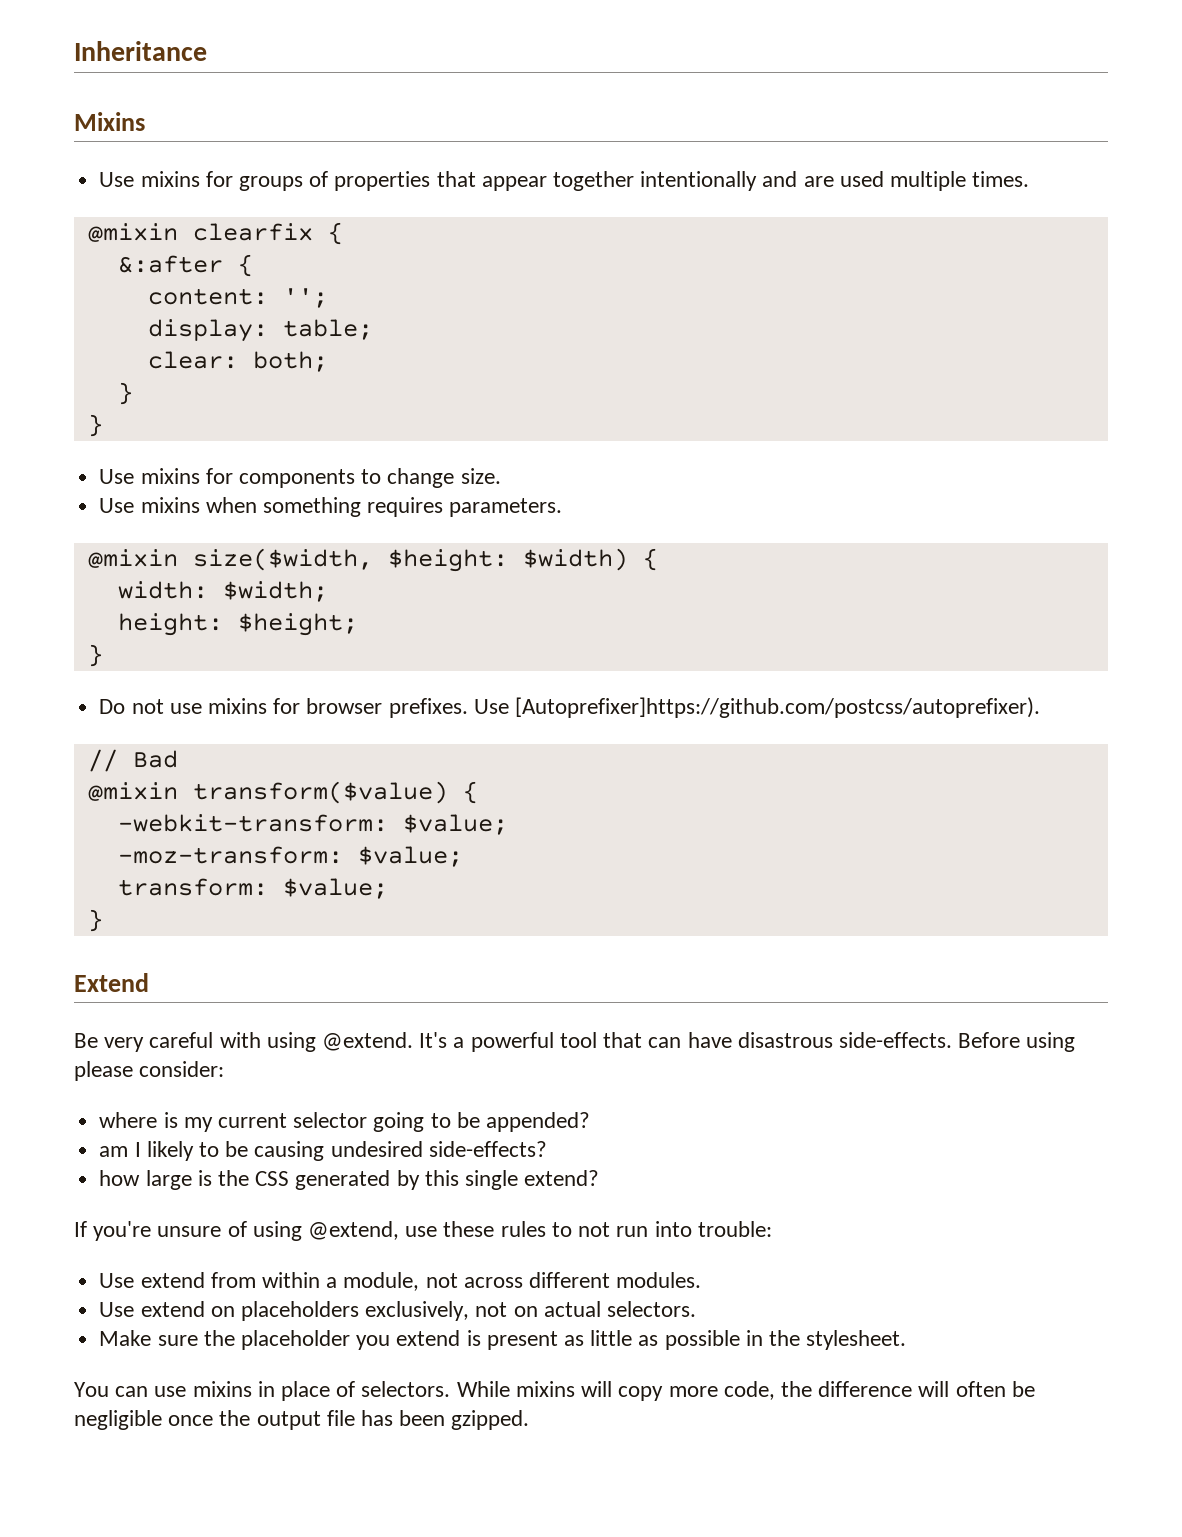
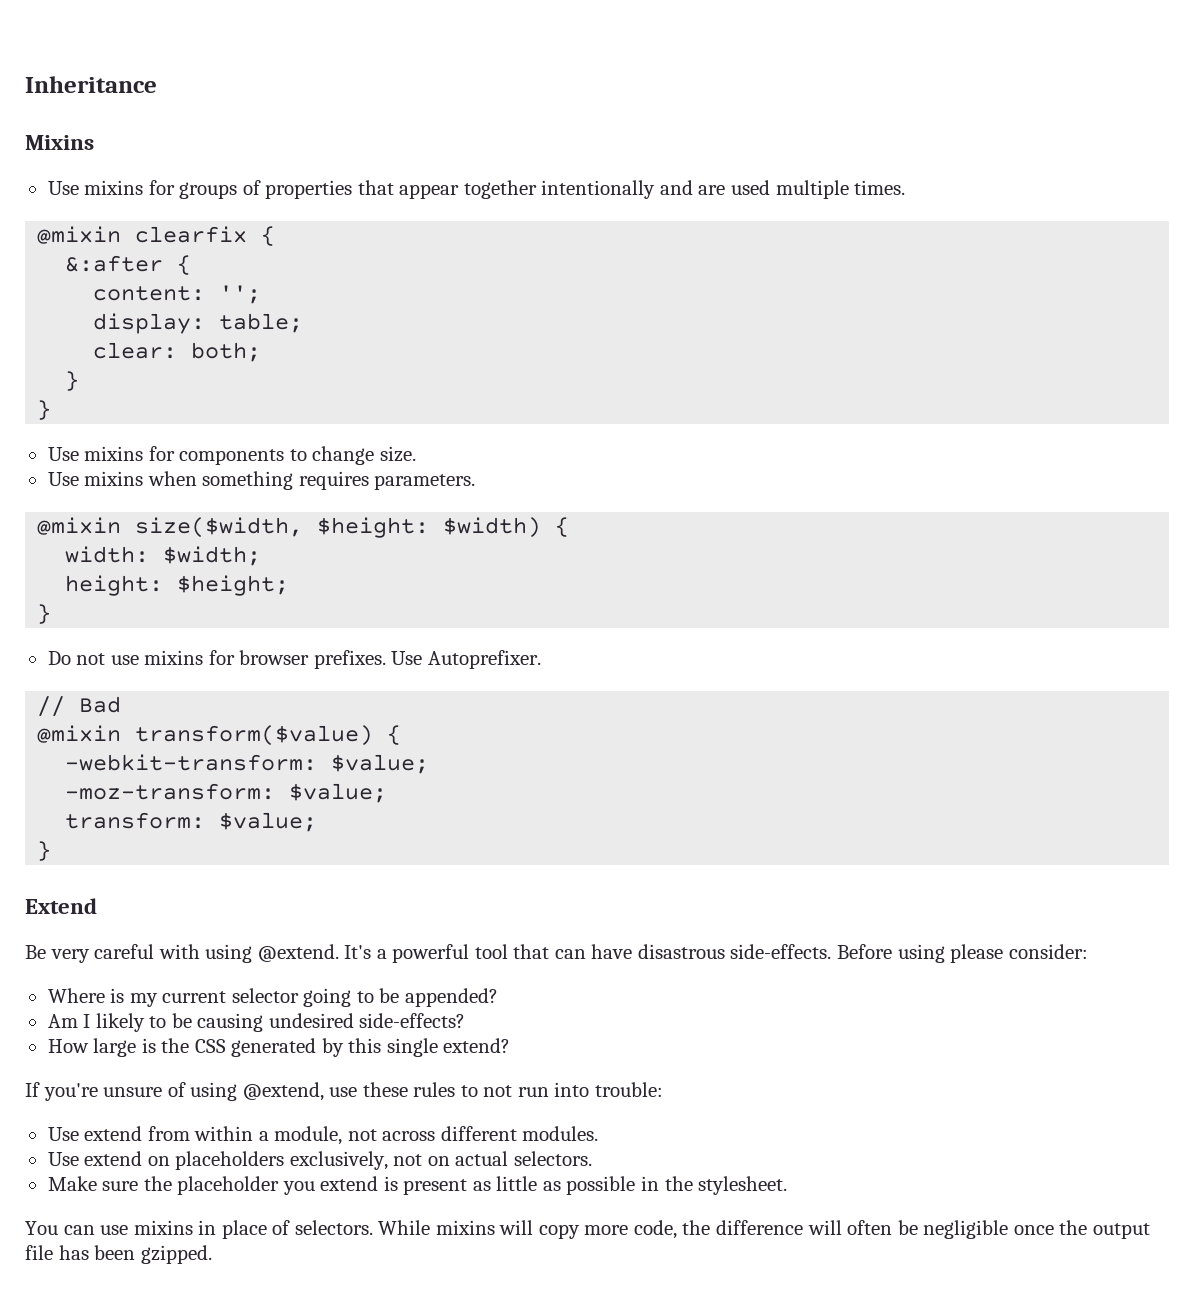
[514,697,1040,718] [Autoprefixer]https://github.com/postcss/autoprefixer). -> [427,650,541,669] Autoprefixer.
[99,1112,158,1128] where -> [47,988,105,1003] Where
[99,1146,129,1157] am -> [47,1014,78,1028] Am
[99,1170,141,1186] how -> [47,1039,89,1053] How

